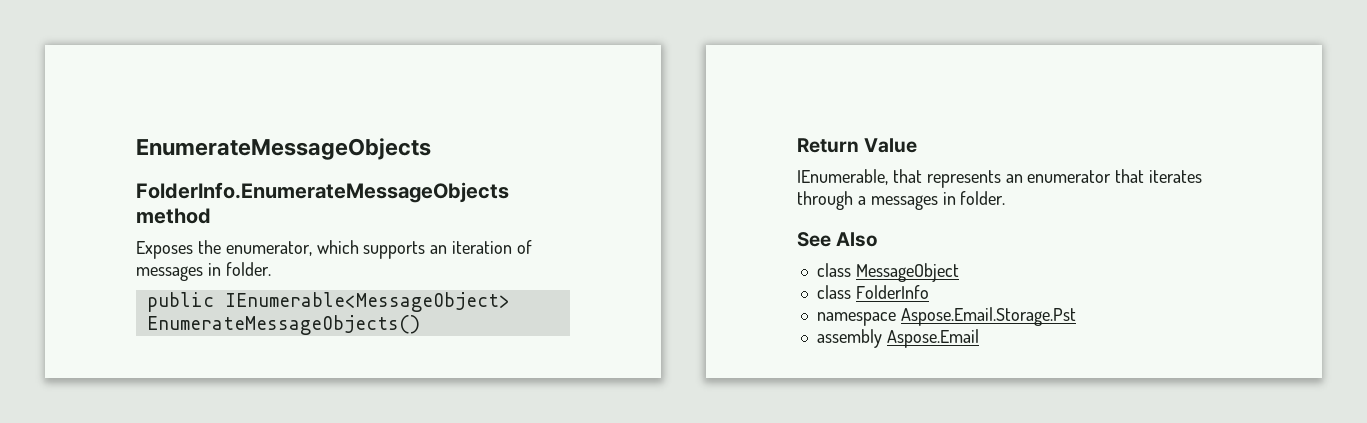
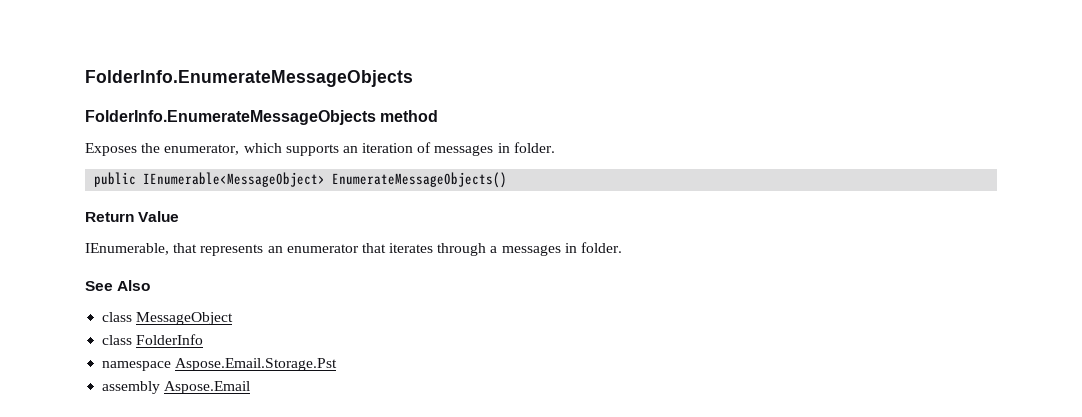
[136,138,431,160] EnumerateMessageObjects -> [85,70,413,87] FolderInfo.EnumerateMessageObjects

